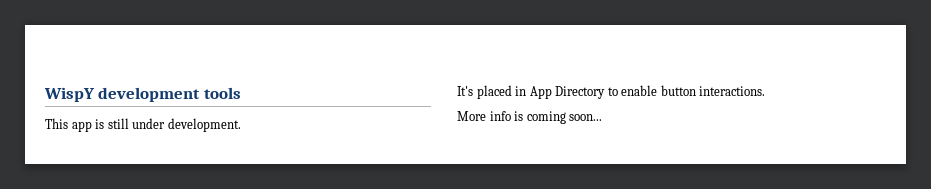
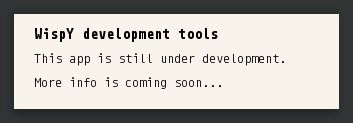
[457,85,766,99] // It's placed in App Directory to enable button interactions. -> (286, 60) none

